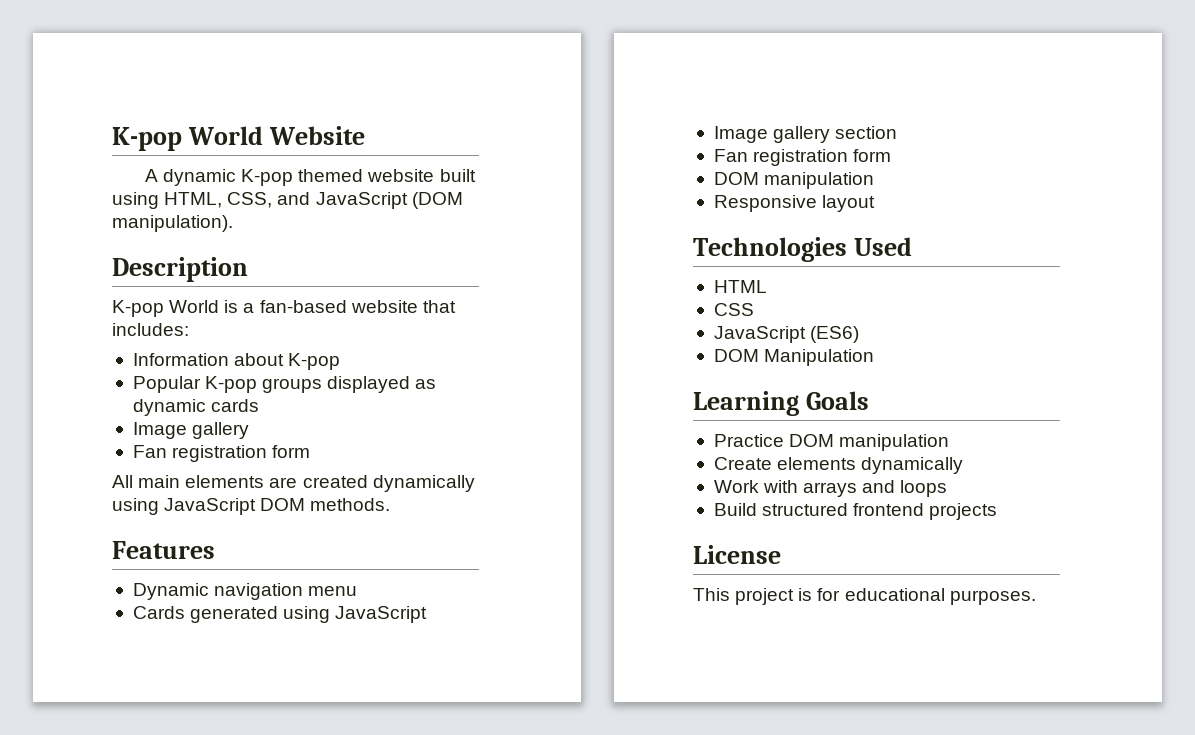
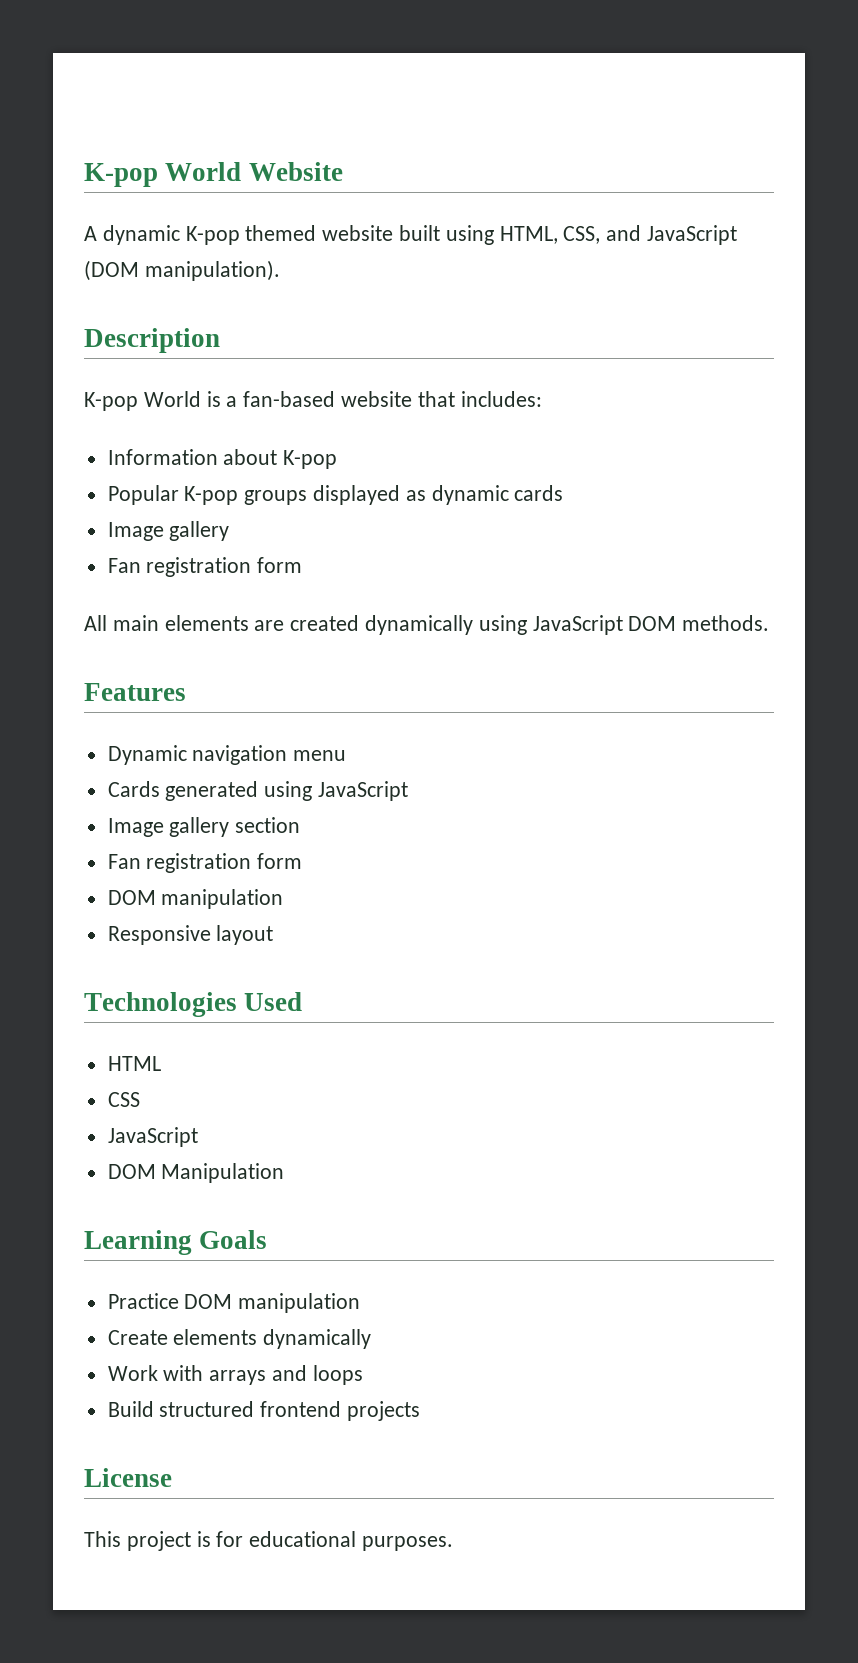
[810,326,860,343] (ES6) -> (198, 1137) none

